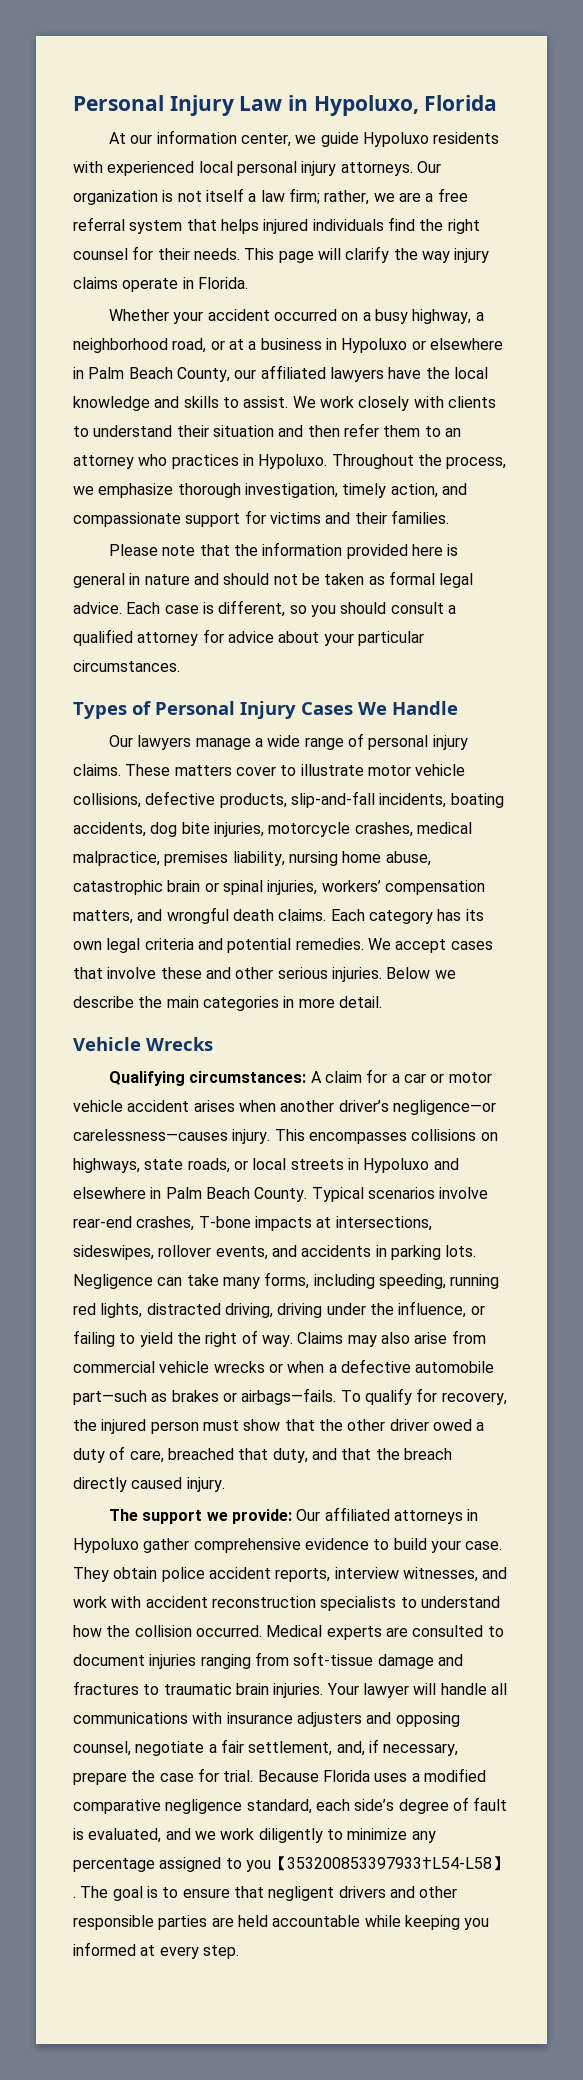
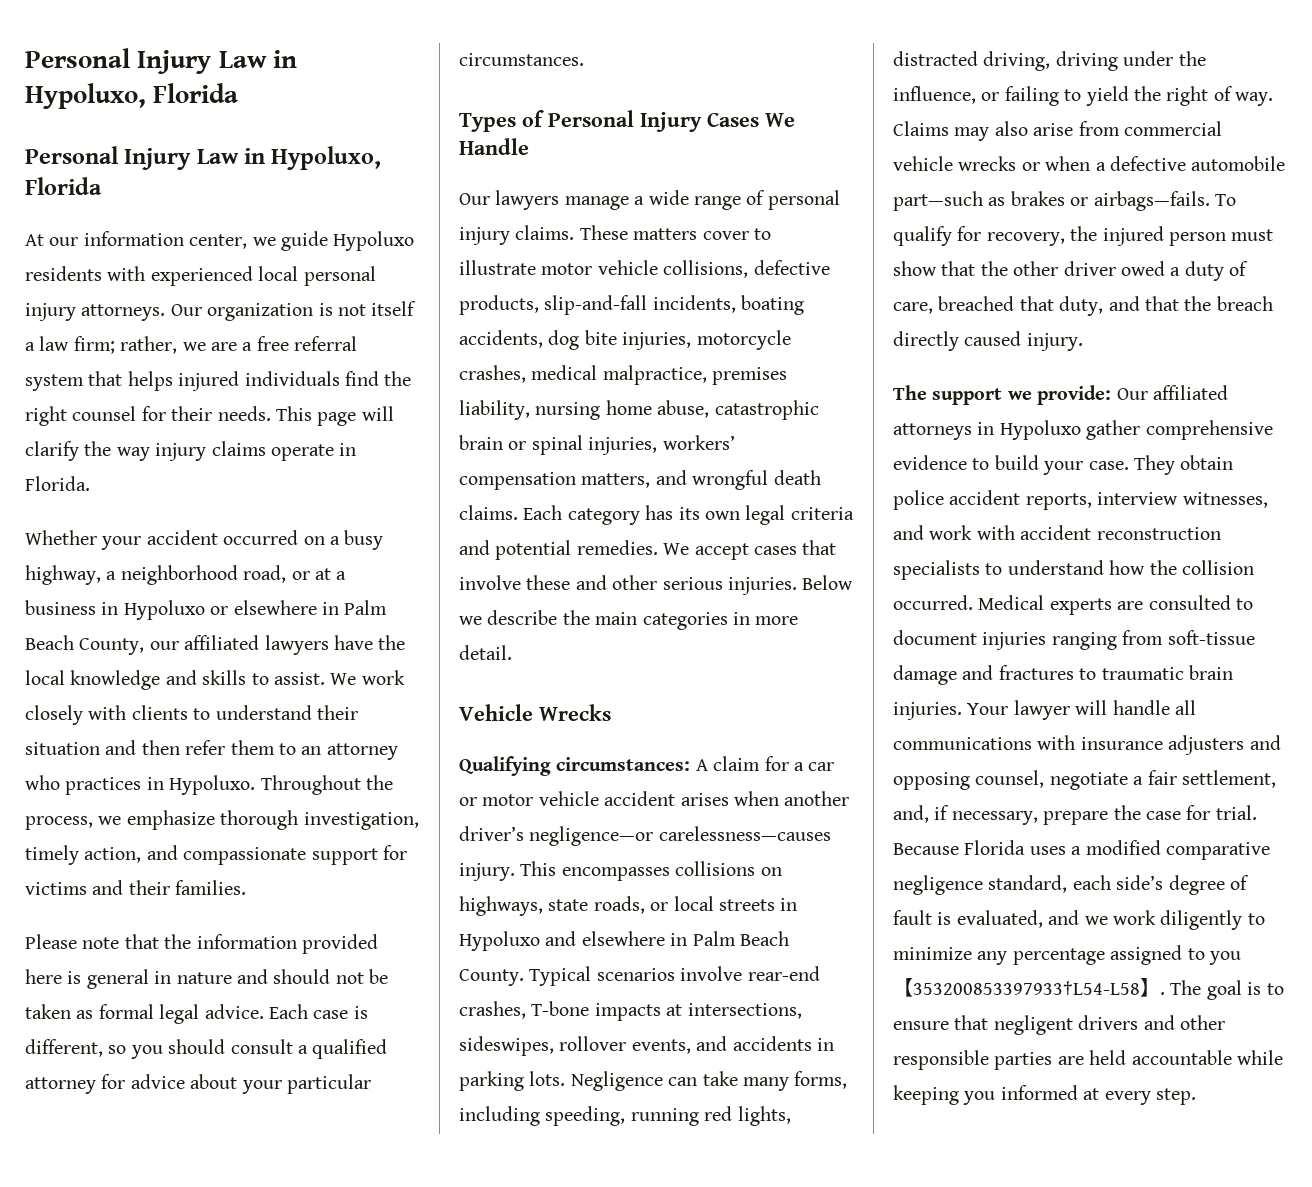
[73,95,498,116] Personal Injury Law in Hypoluxo, Florida -> [25,48,297,74] [25,83,239,109] [25,146,382,170] [25,177,102,195] Personal Injury Law in Hypoluxo, Florida // Personal Injury Law in Hypoluxo, Florida

